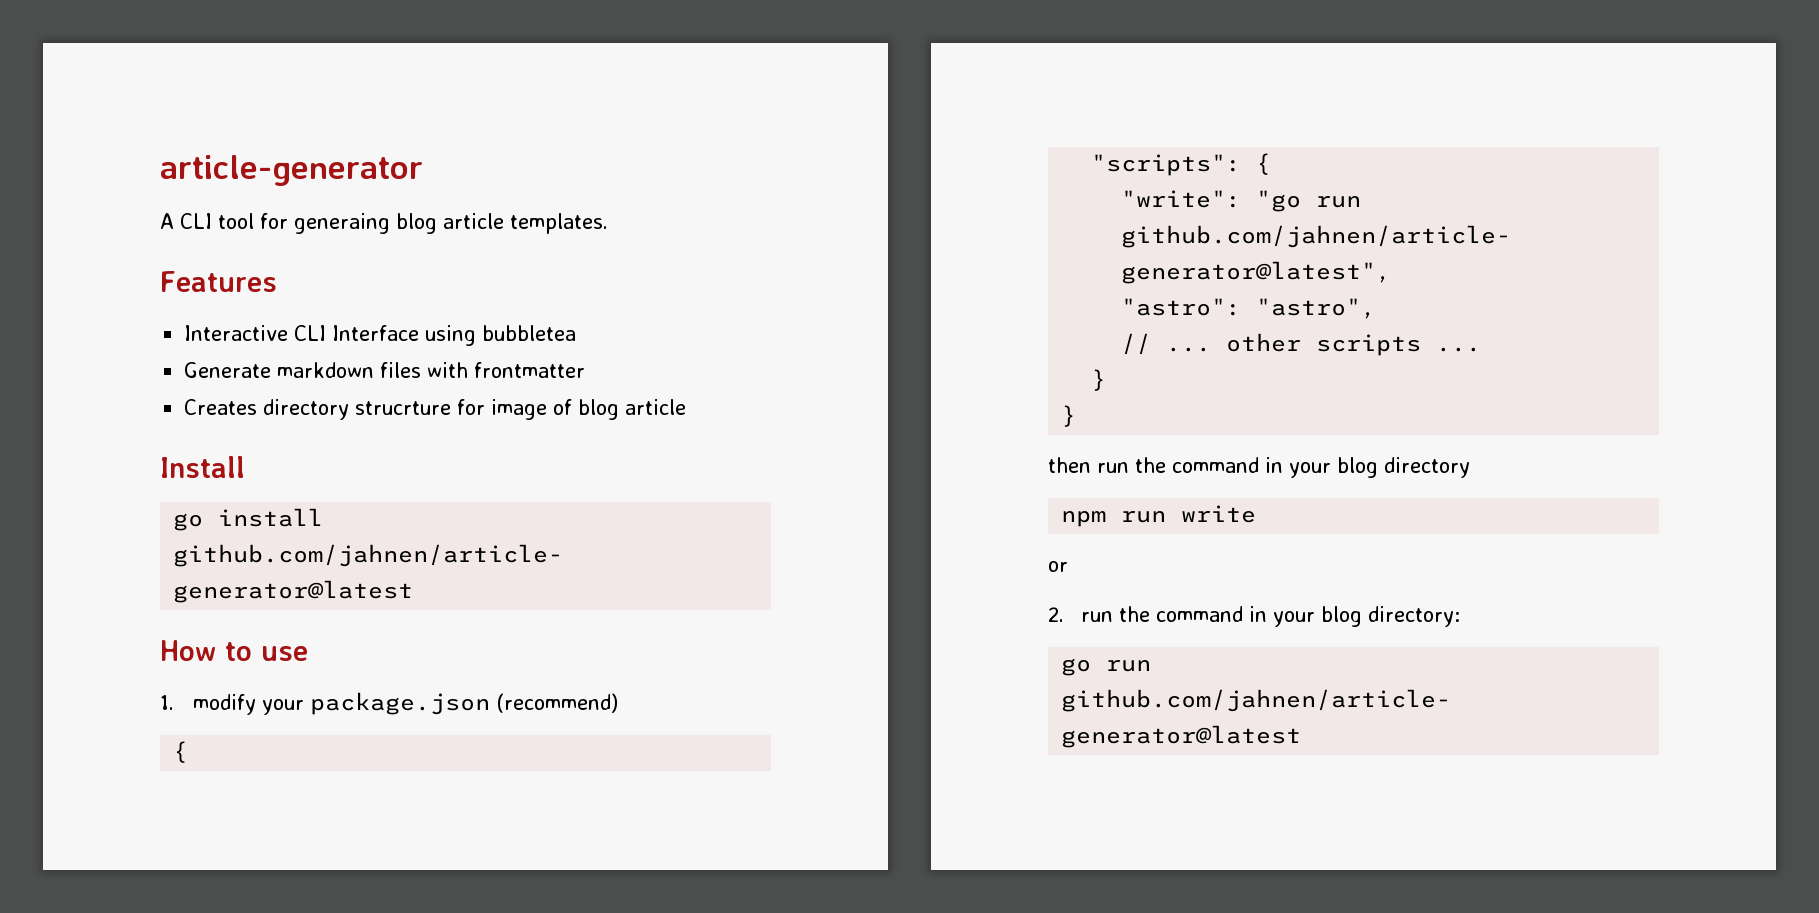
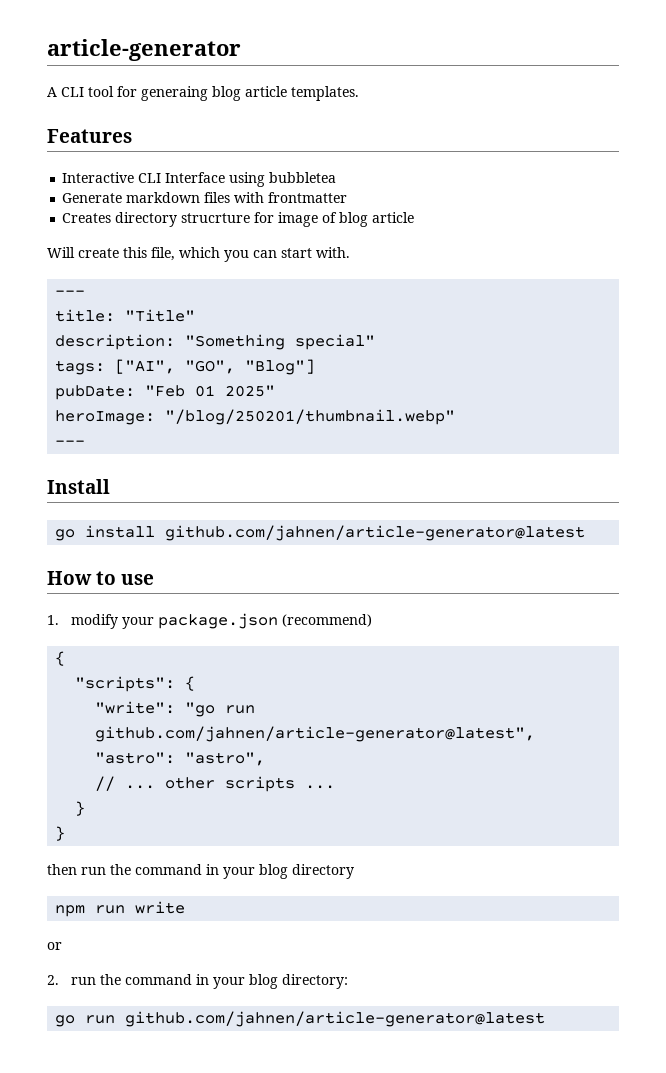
(687, 407) none -> [47,247,350,262] [55,290,86,296] [55,309,196,322] [55,334,376,350] [55,359,316,375] [55,385,276,400] [55,409,456,425] [55,440,86,446] // Will create this file, which you can start with. // --- // title: "Title" // description: "Something special" // tags: ["AI", "GO", "Blog"] // pubDate: "Feb 01 2025" // heroImage: "/blog/250201/thumbnail.webp" // ---

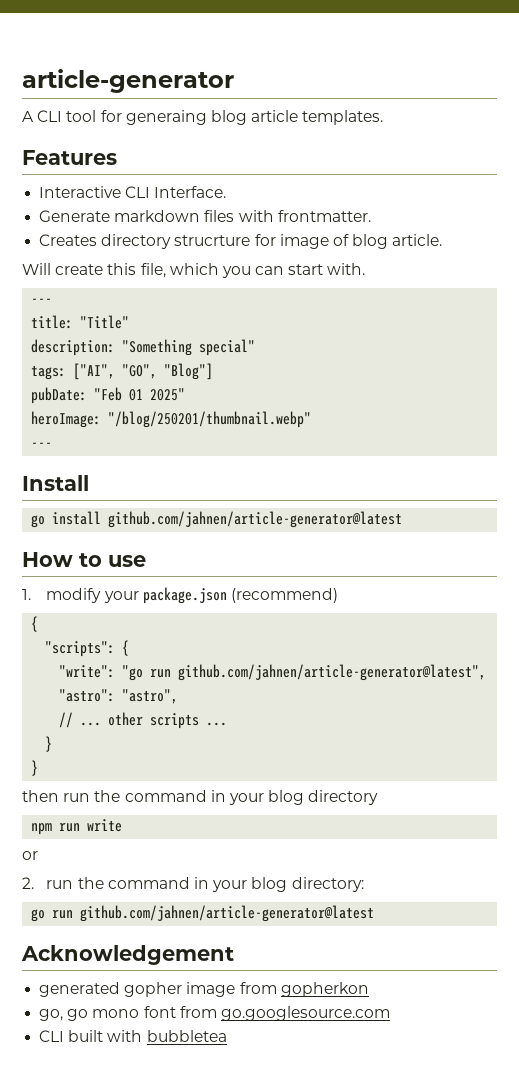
[165,172,337,187] Interface using bubbletea -> [154,186,227,198] Interface.
[268,192,348,203] frontmatter -> [277,210,371,222] frontmatter.
[372,212,415,223] article -> [392,234,443,246] article.
(546, 1019) none -> [21,945,234,965] [39,982,369,997] [39,1006,390,1021] [39,1030,227,1042] // Acknowledgement // generated gopher image from gopherkon // go, go mono font from go.googlesource.com // CLI built with bubbletea

